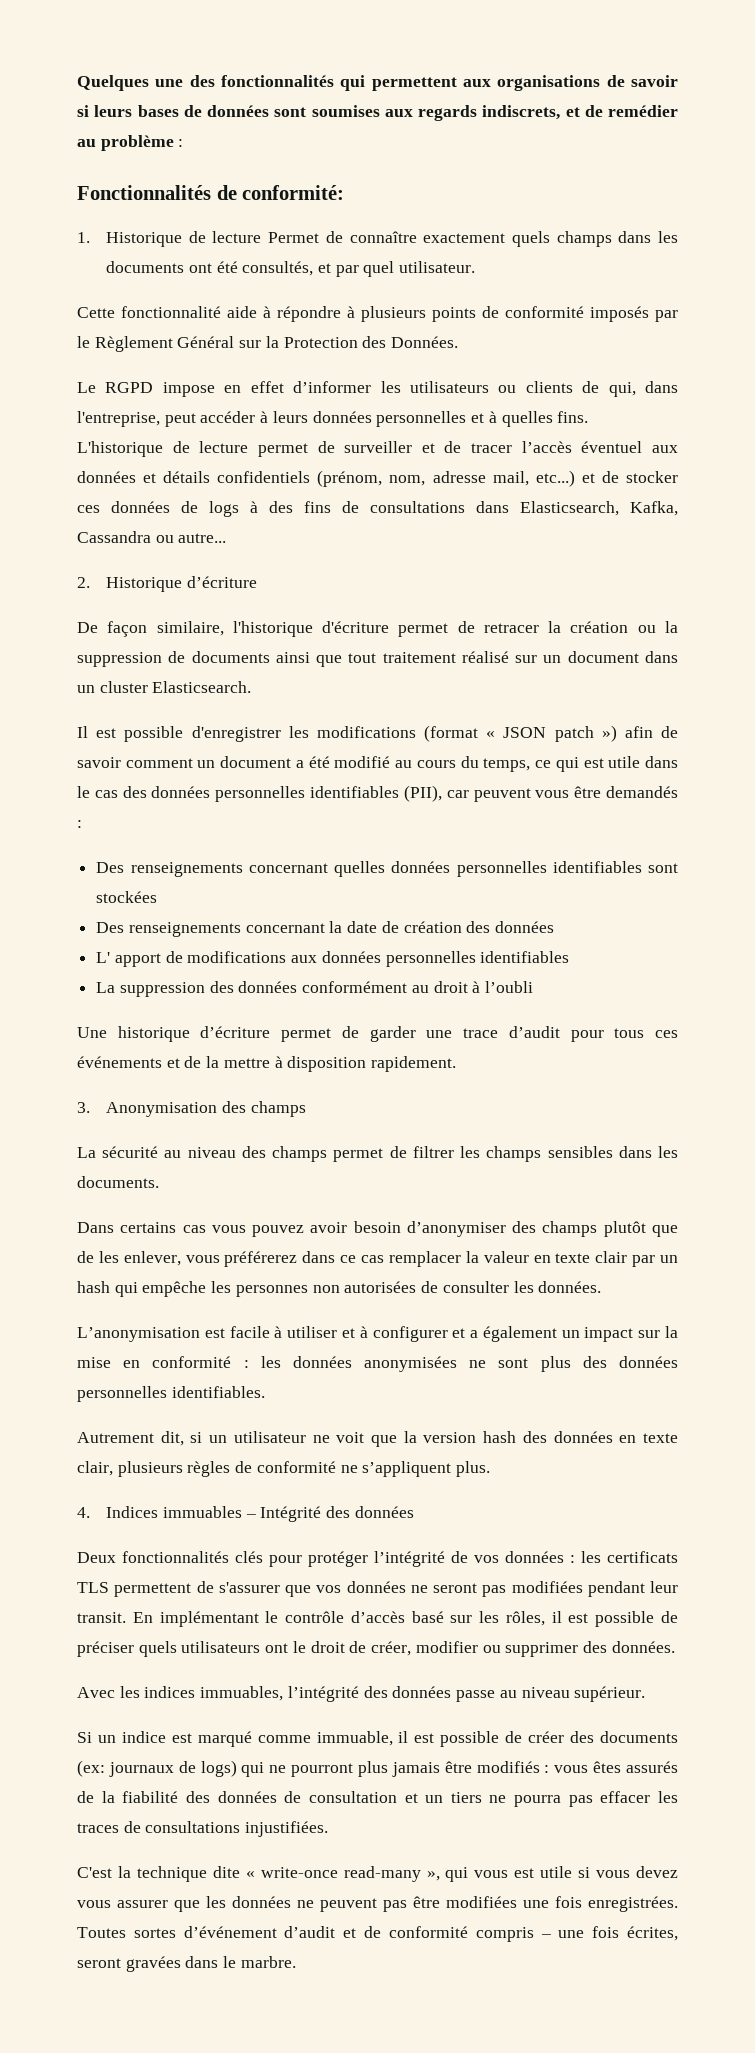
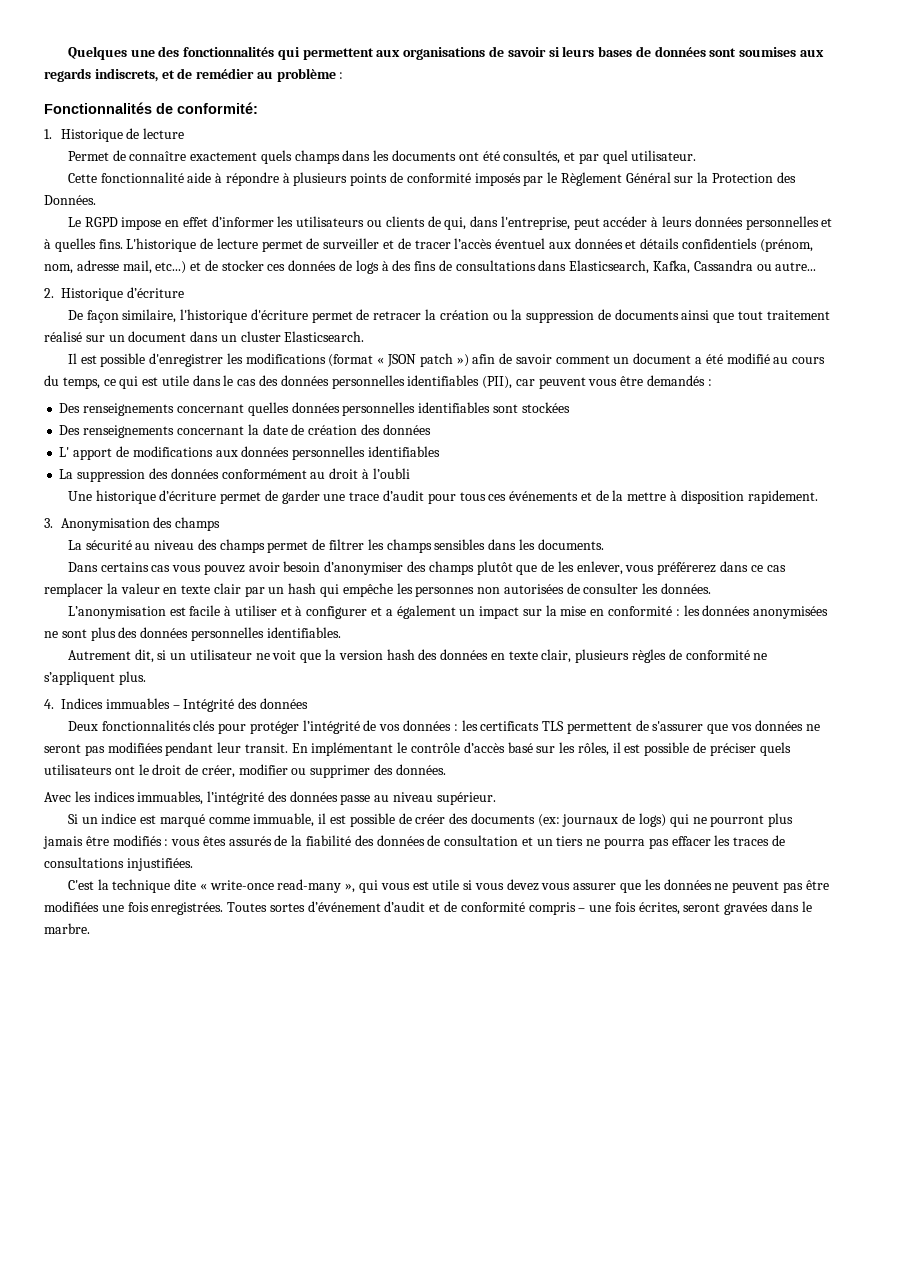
(262, 237) none -> (185, 133) //

